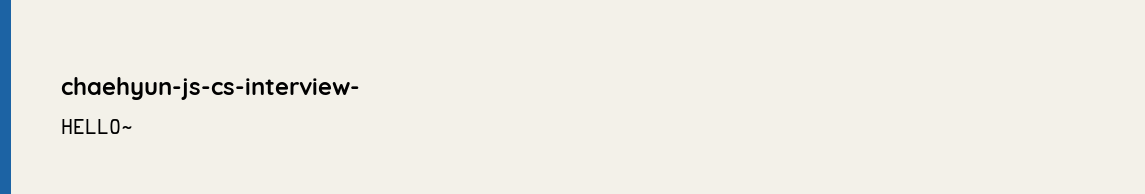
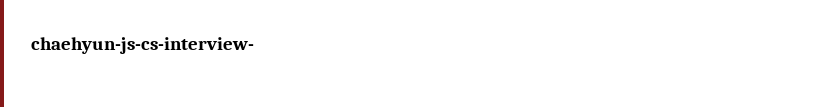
[61,119,133,134] // HELLO~ -> (254, 45) none

